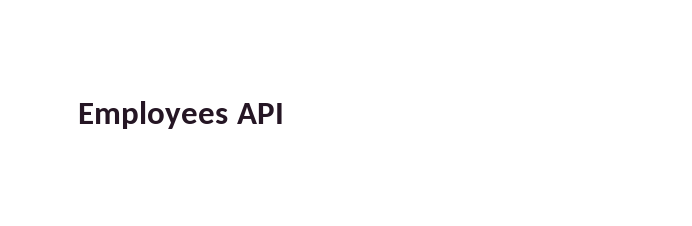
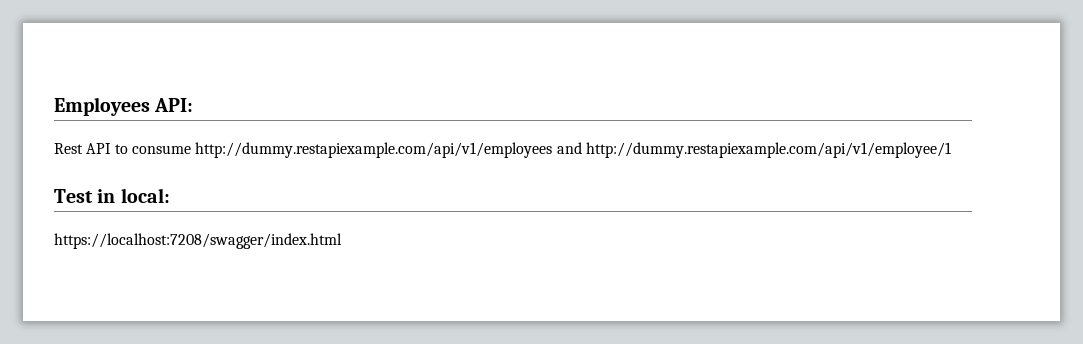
[236,103,284,124] API -> [154,98,194,112] [54,142,951,158] [54,188,170,203] [54,233,342,249] API: // Rest API to consume http://dummy.restapiexample.com/api/v1/employees and http://dummy.restapiexample.com/api/v1/employee/1 // Test in local: // https://localhost:7208/swagger/index.html

